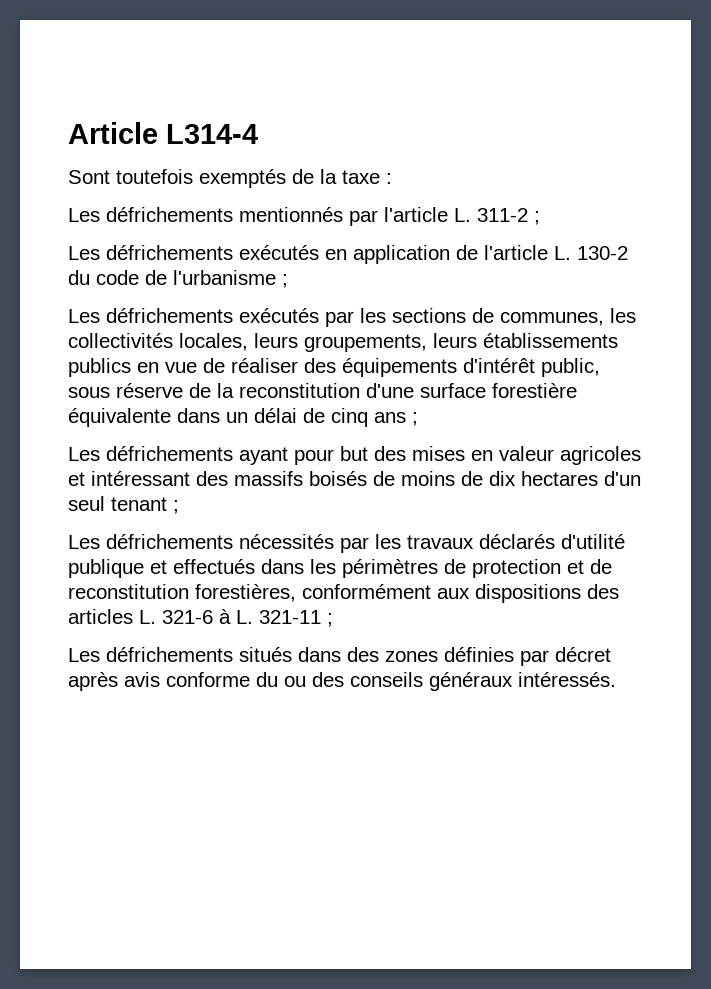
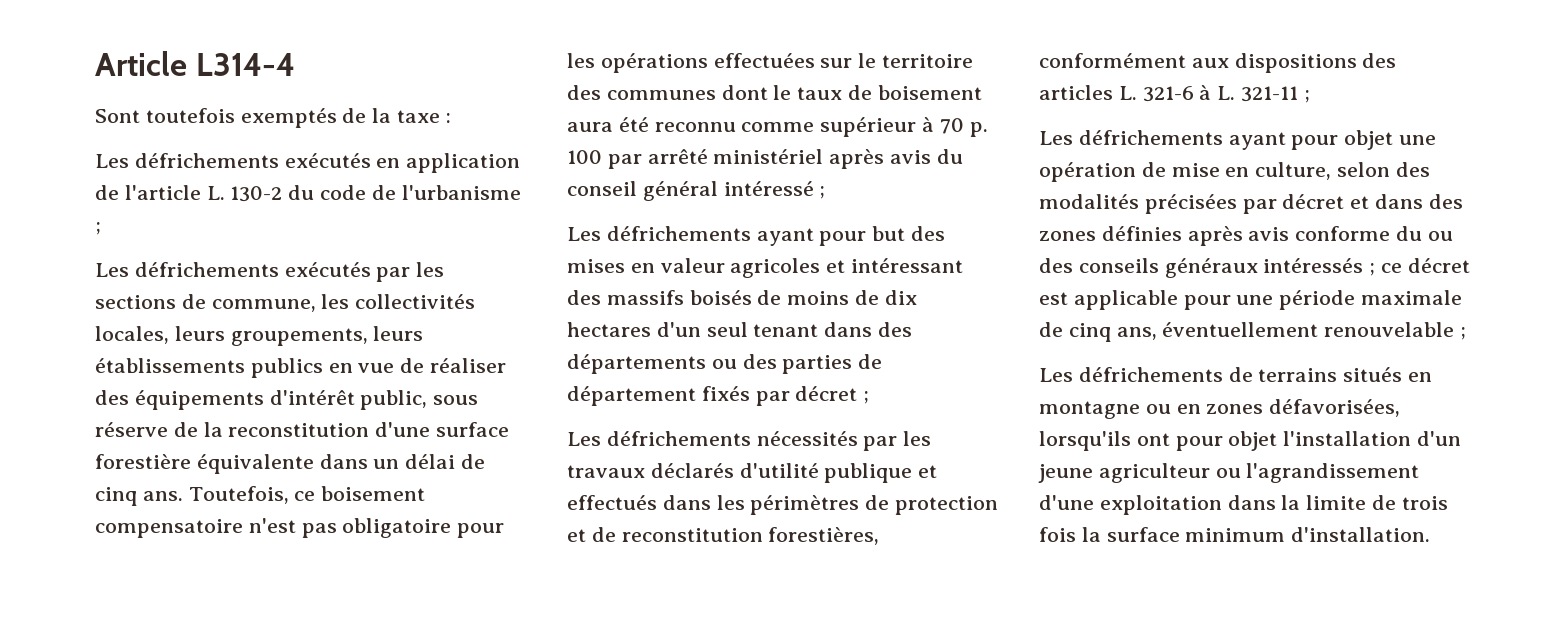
[68,207,540,226] // Les défrichements mentionnés par l'article L. 311-2 ; -> (451, 118) none
[500,312,604,326] communes, -> [211,299,316,312] commune,
[374,412,406,423] ans -> [142,486,426,504] [95,518,505,538] [567,53,974,73] [567,85,982,100] [567,117,988,137] [567,149,963,169] [567,181,814,201] ans. Toutefois, ce boisement compensatoire n'est pas obligatoire pour les opérations effectuées sur le territoire des communes dont le taux de boisement aura été reconnu comme supérieur à 70 p. 100 par arrêté ministériel après avis du conseil général intéressé
(167, 504) none -> [824,322,913,337] [567,354,883,374] [567,386,858,406] dans des départements ou des parties de département fixés par décret
[239,647,292,662] situés -> [1228,130,1437,150] [1039,162,1430,182] [1039,194,1370,214] ayant pour objet une opération de mise en culture, selon des modalités précisées par décret et
[520,647,611,666] par décret -> (1182, 233) none
[518,672,616,687] intéressés. -> [1263,258,1470,276] [1039,290,1463,310] [1039,322,1467,342] [1039,367,1433,382] [1039,399,1401,419] [1039,431,1462,451] [1038,463,1420,483] [1039,495,1448,515] [1039,527,1431,542] intéressés ; ce décret est applicable pour une période maximale de cinq ans, éventuellement renouvelable ; // Les défrichements de terrains situés en montagne ou en zones défavorisées, lorsqu'ils ont pour objet l'installation d'un jeune agriculteur ou l'agrandissement d'une exploitation dans la limite de trois fois la surface minimum d'installation.

